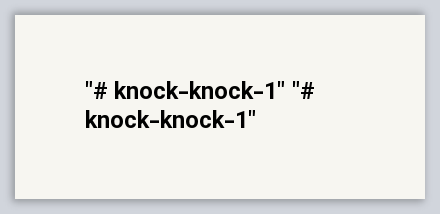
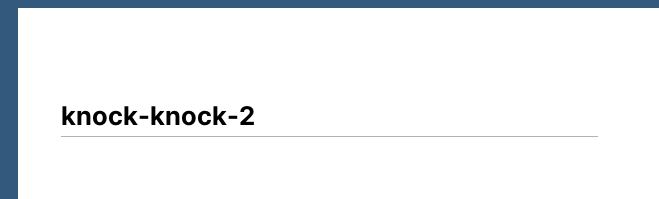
[85,81,315,99] [85,110,256,128] "# knock-knock-1" "# knock-knock-1" -> [61,106,255,126] knock-knock-2

